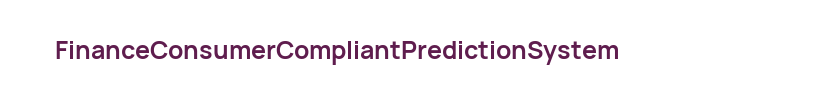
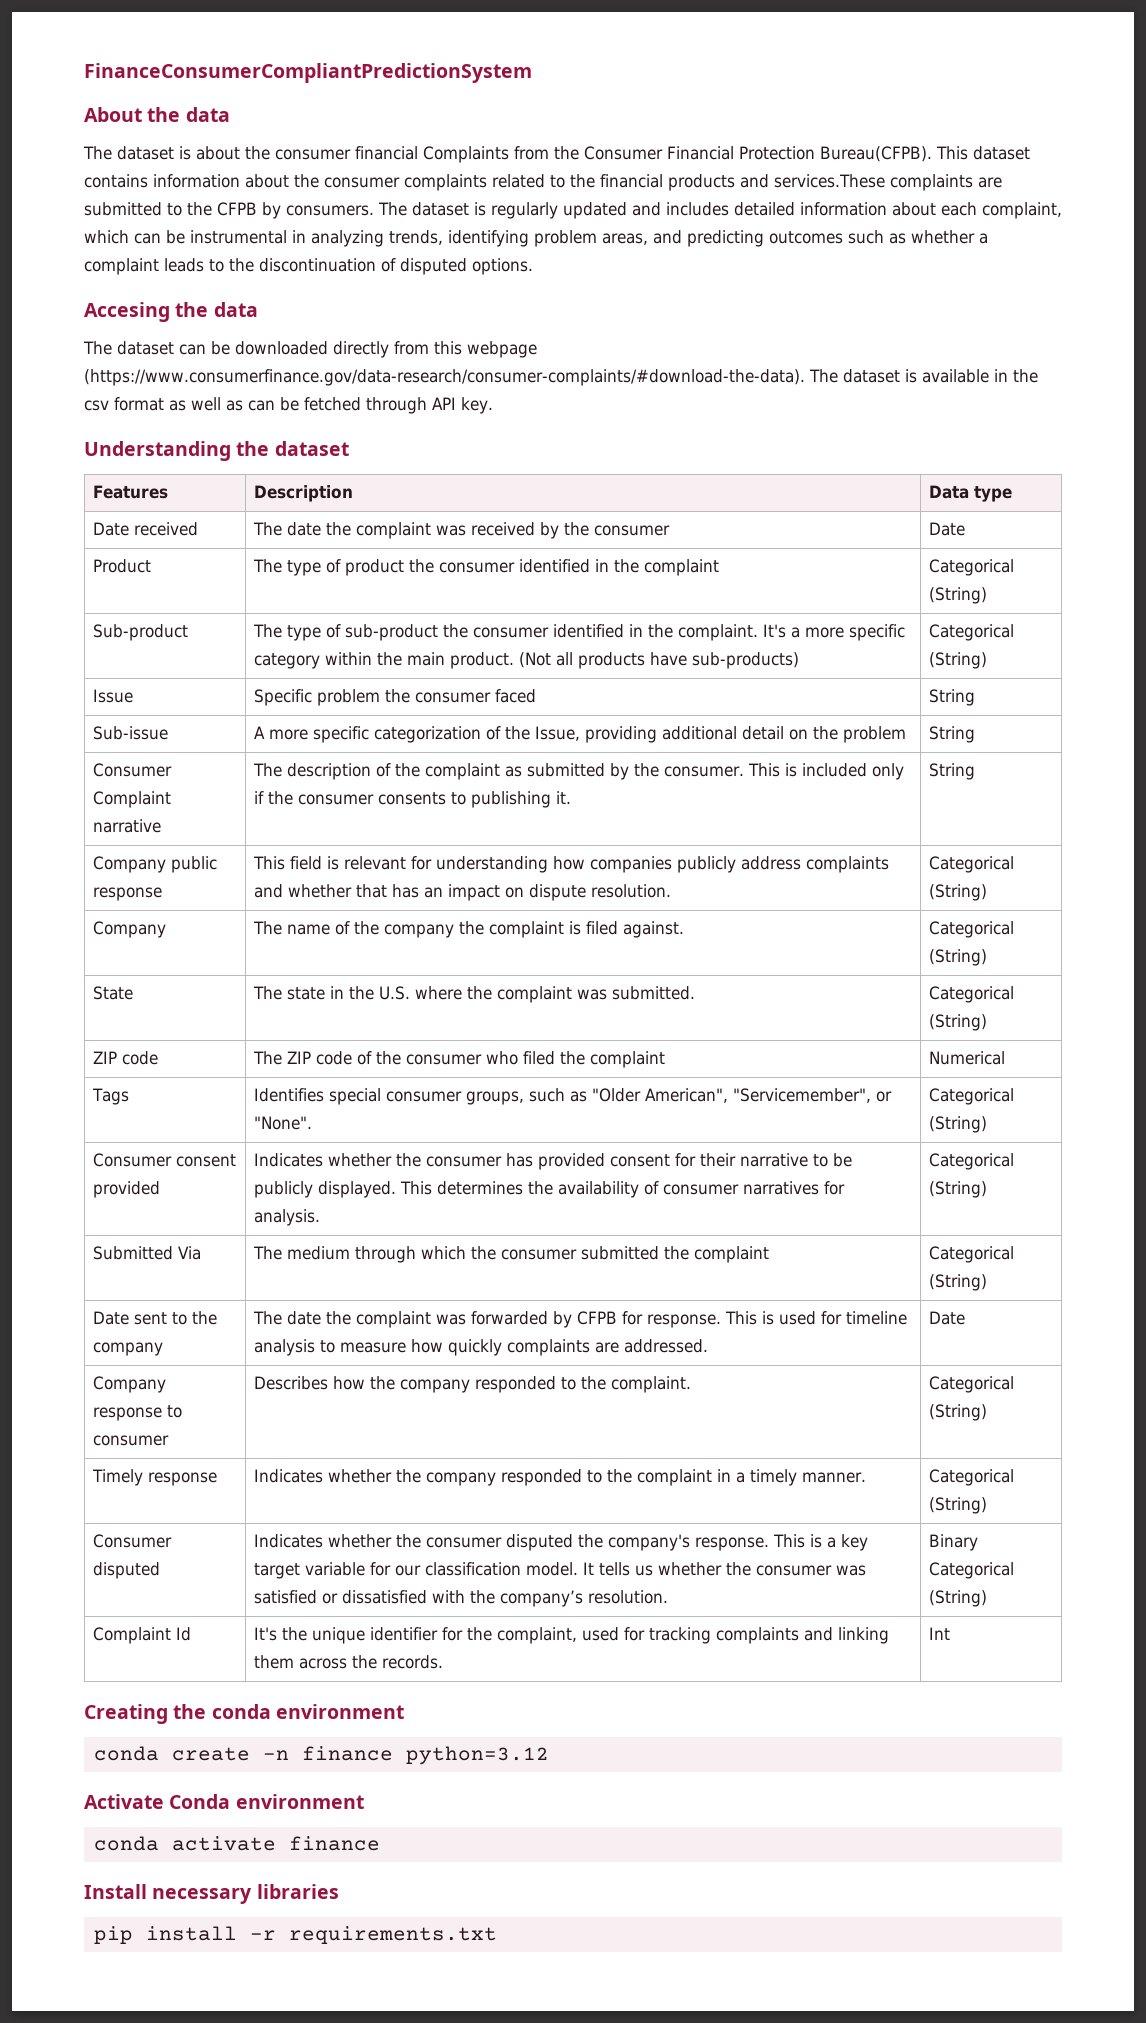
(619, 53) none -> [84,107,230,122] [83,146,1030,163] [84,174,1002,191] [84,202,1062,219] [84,230,988,247] [84,258,533,275] [84,302,258,322] [83,341,537,358] [84,369,1038,386] [84,397,493,414] [84,441,349,461] [93,485,169,499] [254,485,354,502] [929,485,1013,502] [93,522,199,536] [253,522,671,539] [929,522,966,536] [93,559,152,573] [253,559,720,576] [929,559,1015,576] [929,587,988,604] [93,624,189,641] [253,624,906,641] [254,652,800,669] [929,624,1015,641] [929,652,988,669] [93,689,134,703] [254,689,537,706] [929,689,976,706] [93,726,169,740] [254,726,907,743] [929,726,976,743] [93,763,173,777] [93,791,172,808] [93,819,162,833] [253,763,905,780] [254,791,572,808] [929,763,976,780] [93,856,218,873] [93,887,163,901] [253,856,890,873] [254,884,672,901] [929,856,1015,873] [929,884,988,901] [93,921,167,938] [253,921,685,938] [929,921,1015,938] [929,949,988,966] [93,986,134,1000] [253,986,696,1003] [929,986,1015,1003] [929,1014,988,1031] [93,1051,159,1065] [253,1051,666,1068] [929,1051,1006,1065] [92,1088,130,1105] [254,1088,893,1105] [254,1116,313,1130] [929,1088,1015,1105] [929,1116,988,1133] [93,1153,237,1167] [93,1181,161,1198] [254,1153,853,1170] [254,1181,846,1198] [254,1209,321,1226] [929,1153,1015,1170] [929,1181,988,1198] [93,1246,202,1260] [253,1246,770,1263] [929,1246,1015,1263] [929,1274,988,1291] [93,1311,218,1325] [93,1342,164,1356] [253,1311,908,1328] [254,1339,709,1356] [929,1311,966,1325] [93,1376,167,1393] [93,1405,183,1421] [93,1435,170,1446] [254,1376,692,1393] [929,1376,1015,1393] [929,1404,988,1421] [92,1469,218,1486] [254,1469,867,1486] [929,1469,1015,1486] [929,1497,988,1514] [93,1534,173,1548] [93,1562,161,1579] [254,1534,869,1551] [254,1562,867,1579] [254,1590,669,1607] [929,1534,979,1551] [929,1562,1015,1579] [929,1590,988,1607] [93,1627,192,1644] [254,1627,890,1644] [254,1655,444,1669] [929,1627,951,1640] [84,1704,404,1724] [93,1746,549,1765] [84,1794,364,1809] [93,1836,380,1851] [84,1884,339,1904] [93,1926,497,1944] // About the data // The dataset is about the consumer financial Complaints from the Consumer Financial Protection Bureau(CFPB). This dataset contains information about the consumer complaints related to the financial products and services.These complaints are submitted to the CFPB by consumers. The dataset is regularly updated and includes detailed information about each complaint, which can be instrumental in analyzing trends, identifying problem areas, and predicting outcomes such as whether a complaint leads to the discontinuation of disputed options. // Accesing the data // The dataset can be downloaded directly from this webpage (https://www.consumerfinance.gov/data-research/consumer-complaints/#download-the-data). The dataset is available in the csv format as well as can be fetched through API key. // Understanding the dataset // Features | Description | Data type // Date received | The date the complaint was received by the consumer | Date // Product | The type of product the consumer identified in the complaint | Categorical (String) // Sub-product | The type of sub-product the consumer identified in the complaint. It's a more specific category within the main product. (Not all products have sub-products) | Categorical (String) // Issue | Specific problem the consumer faced | String // Sub-issue | A more specific categorization of the Issue, providing additional detail on the problem | String // Consumer Complaint narrative | The description of the complaint as submitted by the consumer. This is included only if the consumer consents to publishing it. | String // Company public response | This field is relevant for understanding how companies publicly address complaints and whether that has an impact on dispute resolution. | Categorical (String) // Company | The name of the company the complaint is filed against. | Categorical (String) // State | The state in the U.S. where the complaint was submitted. | Categorical (String) // ZIP code | The ZIP code of the consumer who filed the complaint | Numerical // Tags | Identifies special consumer groups, such as "Older American", "Servicemember", or "None". | Categorical (String) // Consumer consent provided | Indicates whether the consumer has provided consent for their narrative to be publicly displayed. This determines the availability of consumer narratives for analysis. | Categorical (String) // Submitted Via | The medium through which the consumer submitted the complaint | Categorical (String) // Date sent to the company | The date the complaint was forwarded by CFPB for response. This is used for timeline analysis to measure how quickly complaints are addressed. | Date // Company response to consumer | Describes how the company responded to the complaint. | Categorical (String) // Timely response | Indicates whether the company responded to the complaint in a timely manner. | Categorical (String) // Consumer disputed | Indicates whether the consumer disputed the company's response. This is a key target variable for our classification model. It tells us whether the consumer was satisfied or dissatisfied with the company’s resolution. | Binary Categorical (String) // Complaint Id | It's the unique identifier for the complaint, used for tracking complaints and linking them across the records. | Int // Creating the conda environment // conda create -n finance python=3.12 // Activate Conda environment // conda activate finance // Install necessary libraries // pip install -r requirements.txt

